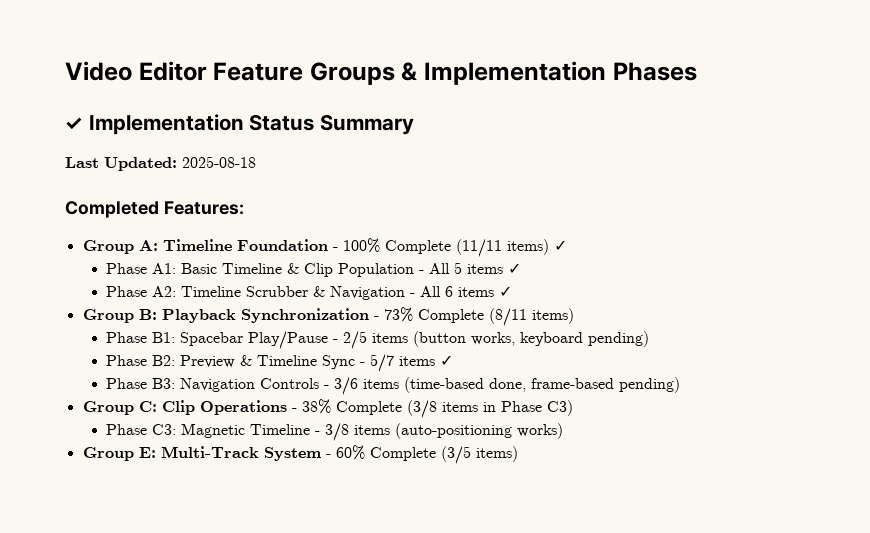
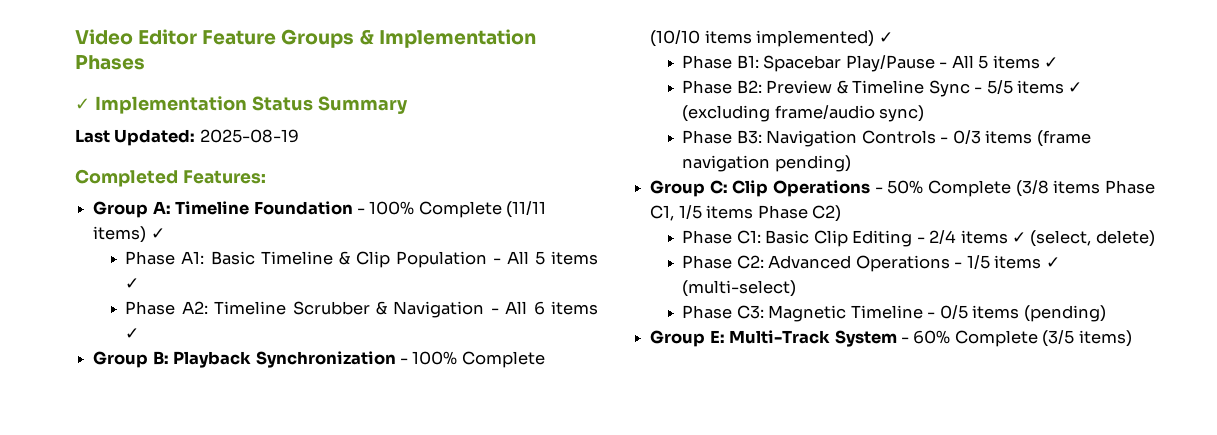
[182,156,256,168] 2025-08-18 -> [199,129,299,143] 2025-08-19
[383,307,574,326] 73% Complete (8/11 items) -> [412,351,545,368] [650,30,893,47] 100% Complete (10/10 items implemented) ✓
[343,331,650,349] 2/5 items (button works, keyboard pending) -> [951,55,1059,69] All 5 items ✓
[370,354,454,372] 5/7 items ✓ -> [986,80,1083,94] [682,105,925,122] 5/5 items ✓ (excluding frame/audio sync)
[334,377,615,395] 3/6 items (time-based done, frame-based -> [952,130,1091,147] [682,155,771,172] 0/3 items (frame navigation
[301,399,331,414] 38% -> [887,180,924,194] 50%
[482,400,573,416] in Phase C3) -> [1105,180,1155,194] [650,205,841,222] [682,230,1155,247] [682,255,1060,272] [682,280,797,297] Phase C1, 1/5 items Phase C2) // Phase C1: Basic Clip Editing - 2/4 items ✓ (select, delete) // Phase C2: Advanced Operations - 1/5 items ✓ (multi-select)
[325,423,564,441] 3/8 items (auto-positioning works) -> [939,305,1106,322] 0/5 items (pending)

